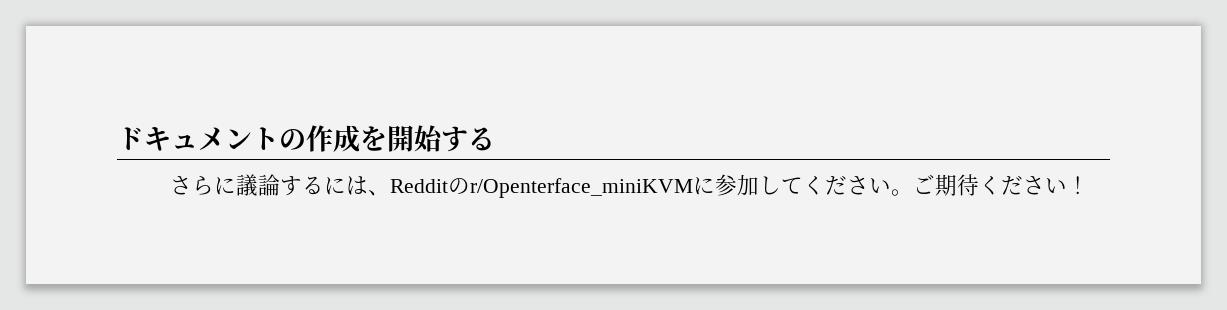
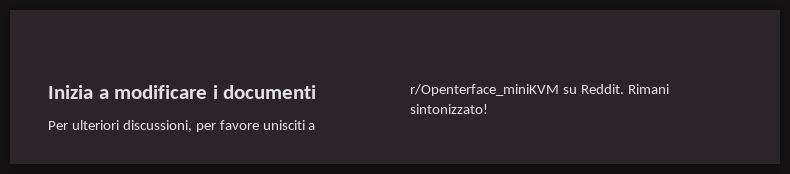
[117,125,495,153] [169,174,1089,198] ドキュメントの作成を開始する // さらに議論するには、Redditのr/Openterface_miniKVMに参加してください。ご期待ください！ -> [48,85,317,99] [48,120,316,132] [410,84,669,96] [410,104,488,114] Inizia a modificare i documenti // Per ulteriori discussioni, per favore unisciti a r/Openterface_miniKVM su Reddit. Rimani sintonizzato!

